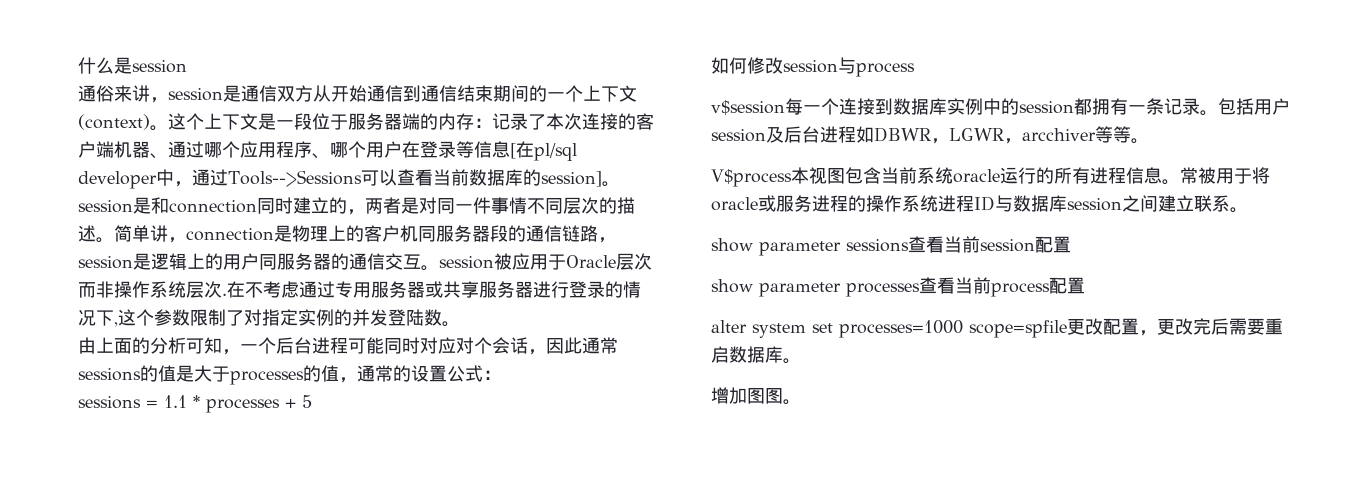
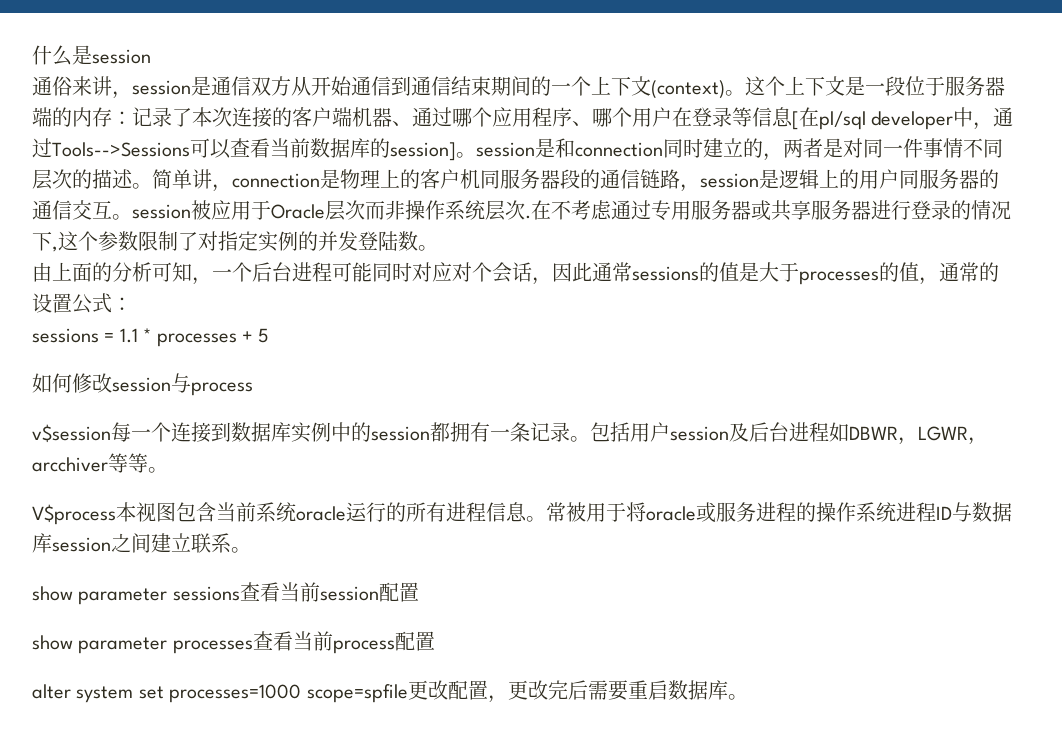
[711,387,801,405] // 增加图图。 -> (748, 697) none

